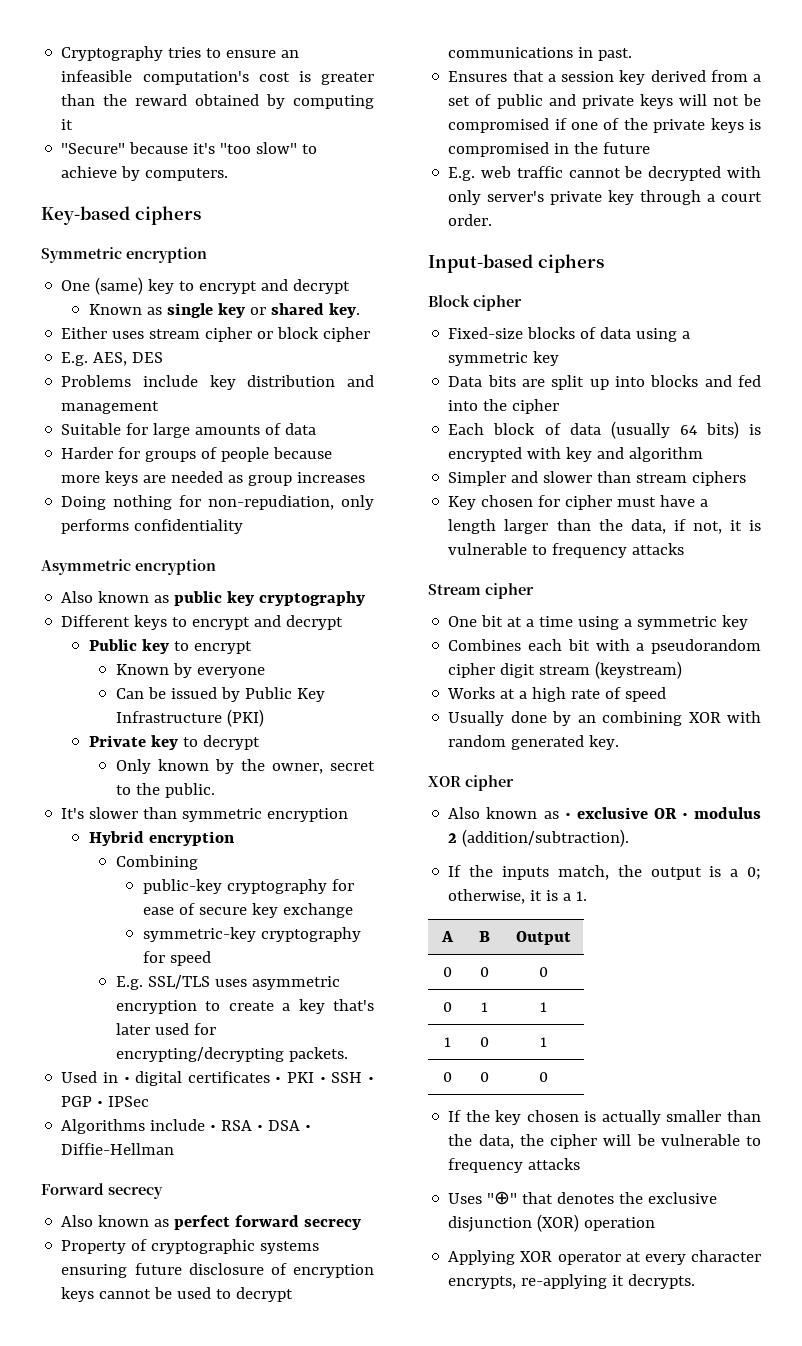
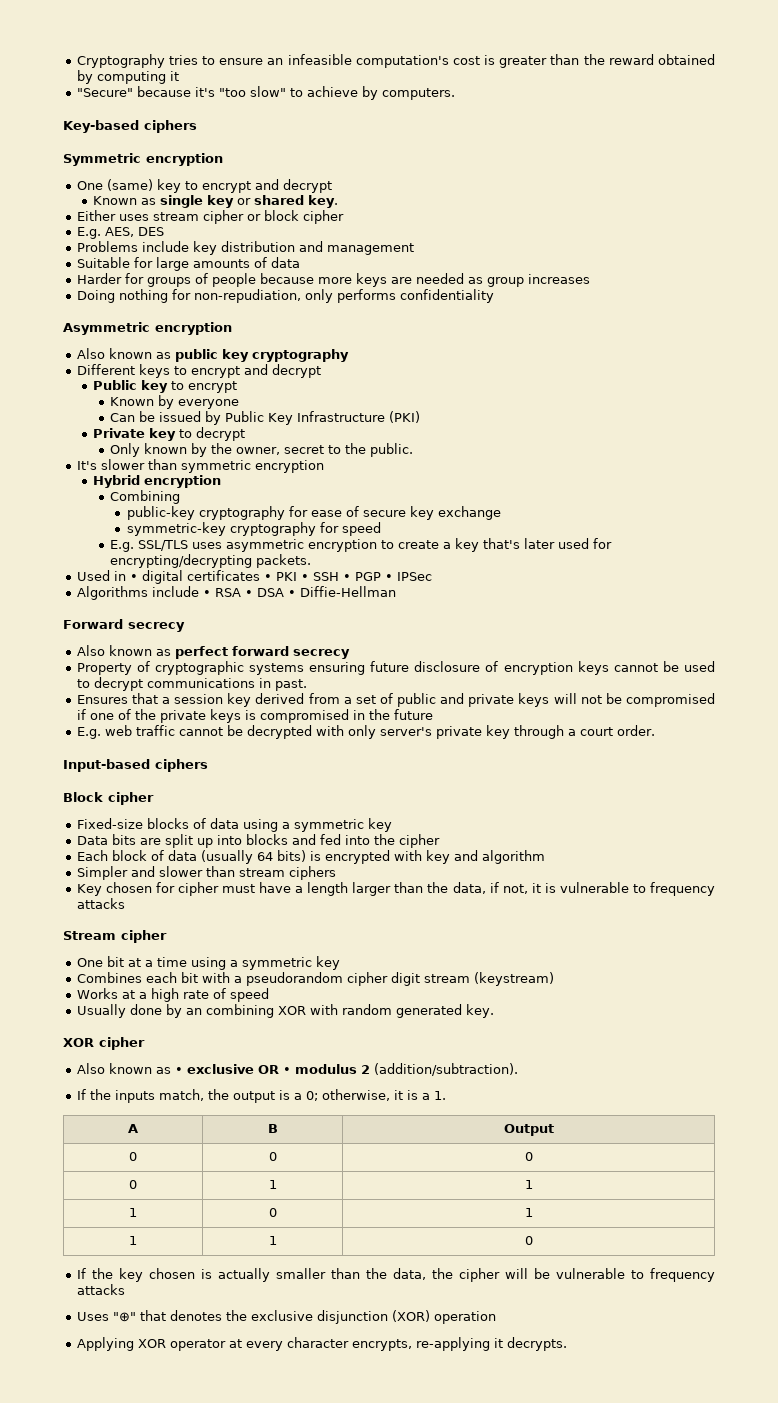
[442,1072,452,1082] [479,1072,489,1082] 0 | 0 -> [129,1236,137,1245] [268,1236,277,1245] 1 | 1

